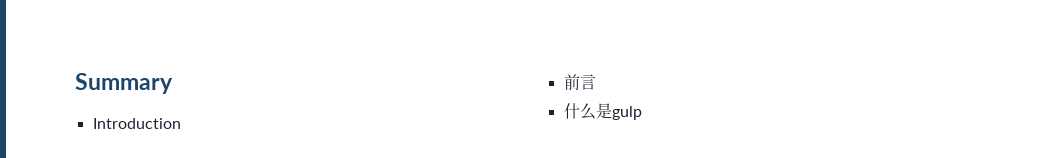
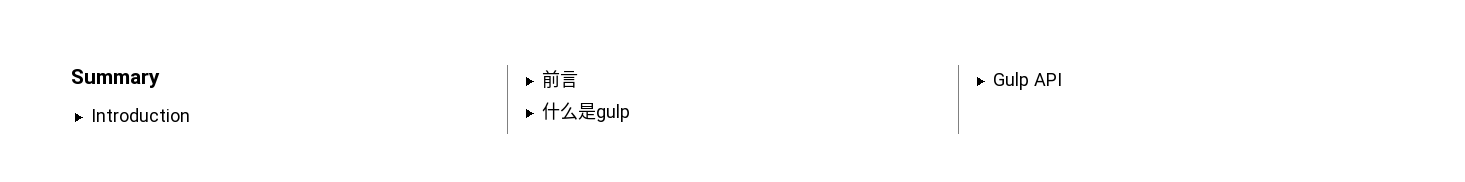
(642, 113) none -> [992,72,1062,90] // Gulp API

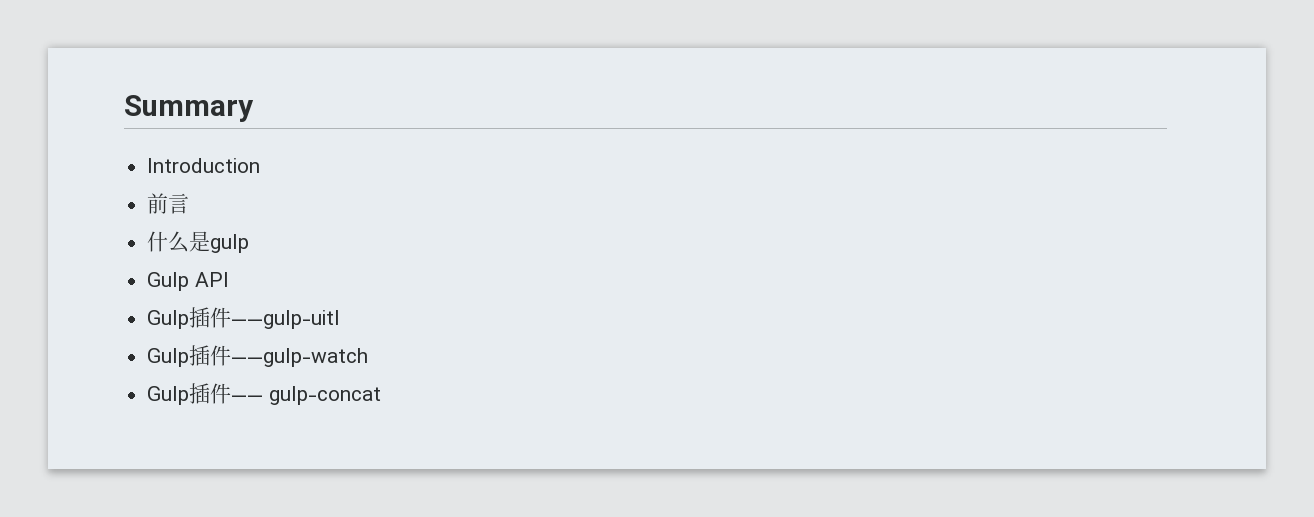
(1062, 79) none -> [147,307,341,329] [147,345,369,367] [147,383,382,405] // Gulp插件——gulp-uitl // Gulp插件——gulp-watch // Gulp插件—— gulp-concat

